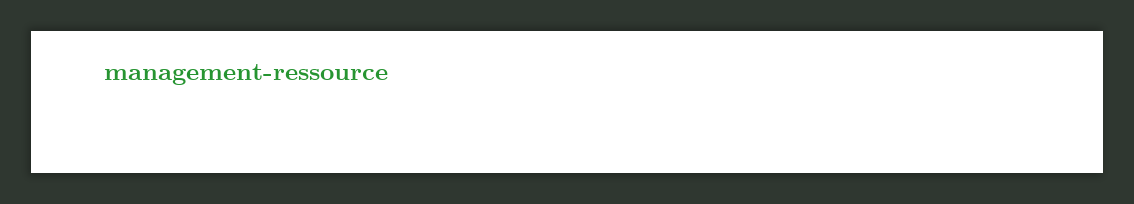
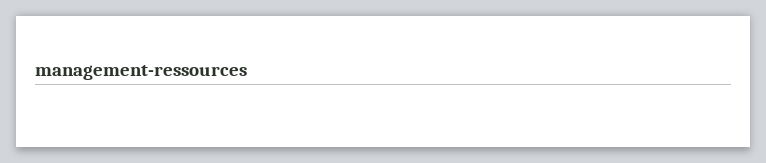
[104,64,388,85] management-ressource -> [35,65,247,80] management-ressources

